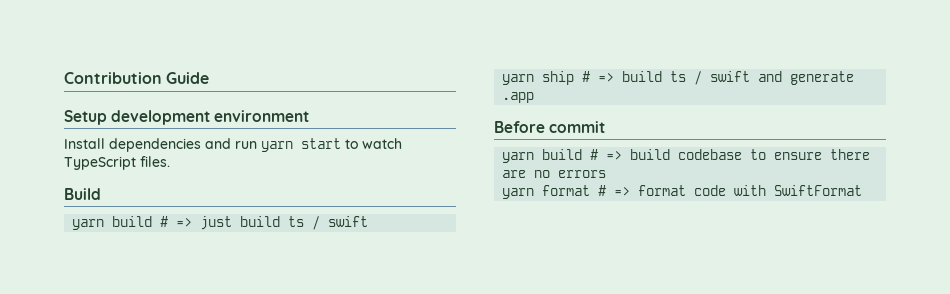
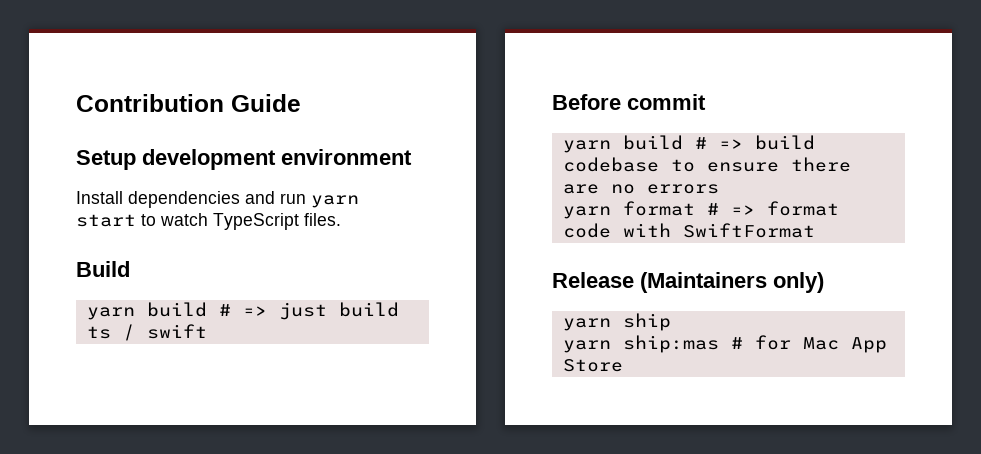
[502,71,855,85] [502,92,535,103] // yarn ship # => build ts / swift and generate .app -> (207, 331) none
(863, 190) none -> [552,272,824,293] [562,313,671,331] [562,335,887,353] [562,359,623,372] // Release (Maintainers only) // yarn ship // yarn ship:mas # for Mac App Store

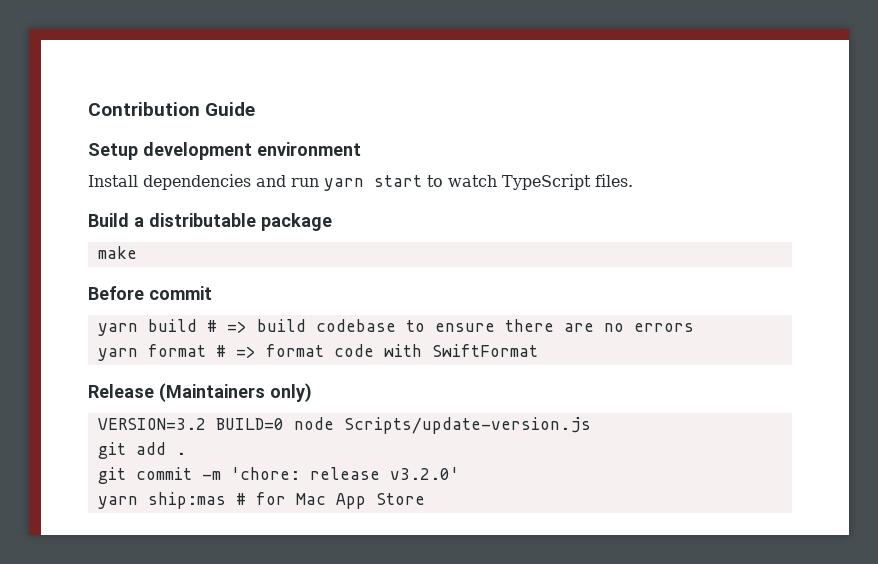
[86,302,399,320] [86,324,207,341] // yarn build # => just build ts / swift -> [134,213,332,231] [97,246,137,259] a distributable package // make
[562,313,671,331] yarn ship -> [97,417,591,434] [97,442,186,459] [97,467,459,484] VERSION=3.2 BUILD=0 node Scripts/update-version.js // git add . // git commit -m 'chore: release v3.2.0'

